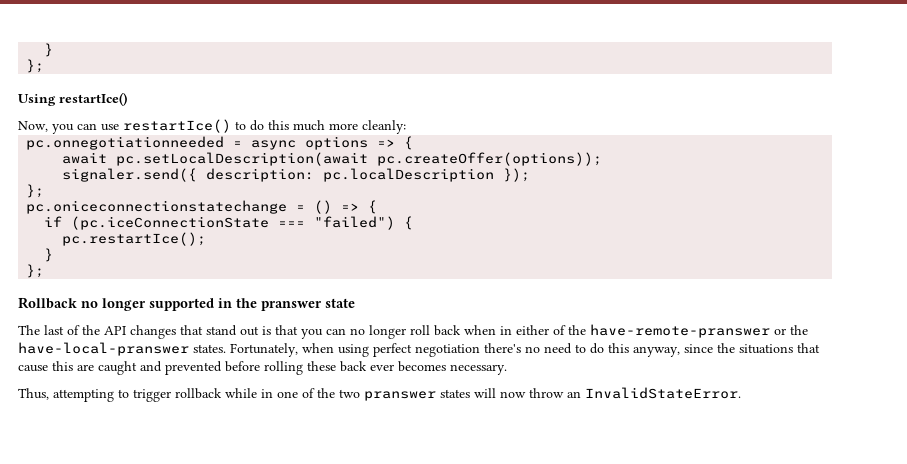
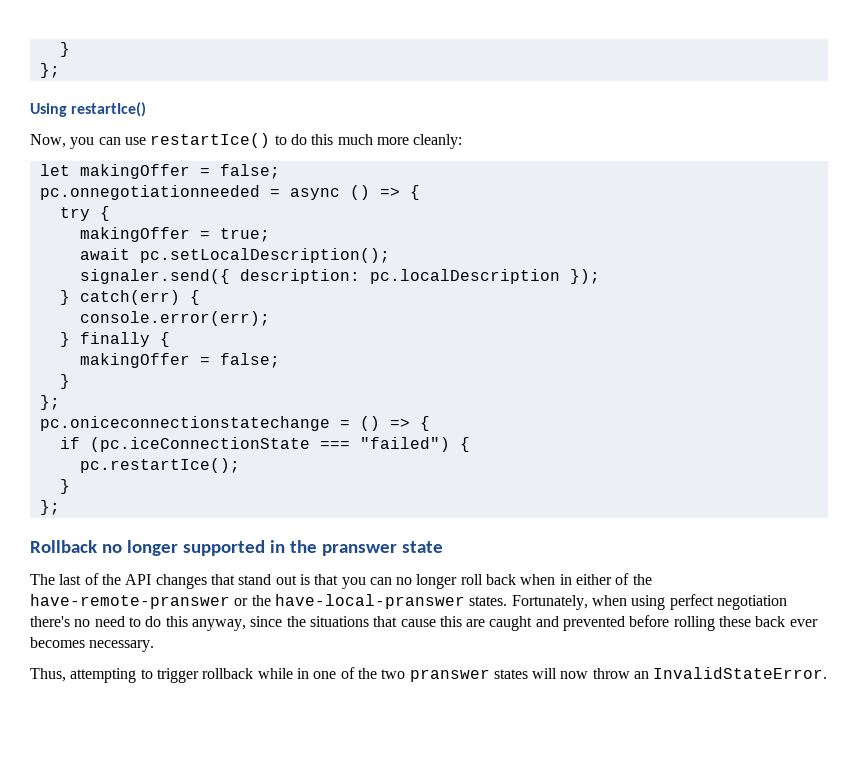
(406, 127) none -> [39,164,280,179] // let makingOffer = false;
[305,136,414,150] options => { -> [349,185,420,200] [59,206,110,221] [79,227,270,242] () => { // try { // makingOffer = true;
[116,152,603,166] pc.setLocalDescription(await pc.createOffer(options)); -> [139,248,390,263] pc.setLocalDescription();
(531, 175) none -> [59,290,200,305] [79,311,270,326] [59,332,170,347] [79,353,280,368] [59,374,70,389] // } catch(err) { // console.error(err); // } finally { // makingOffer = false; // }

